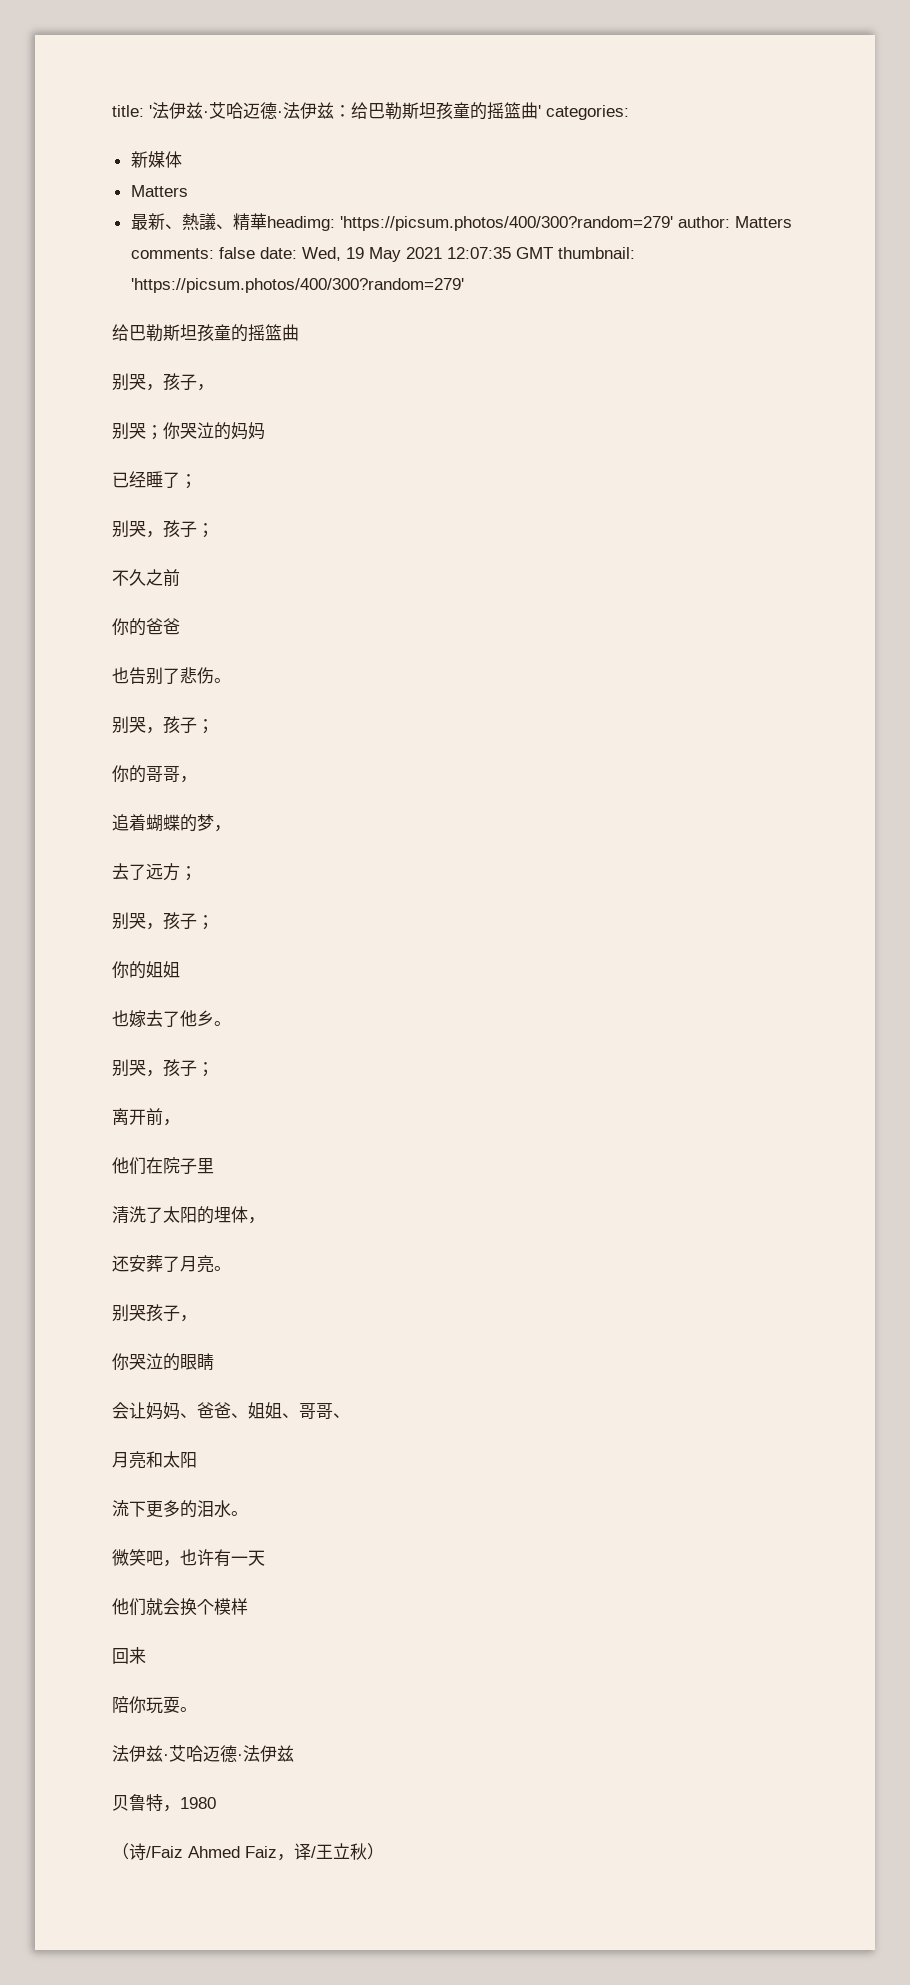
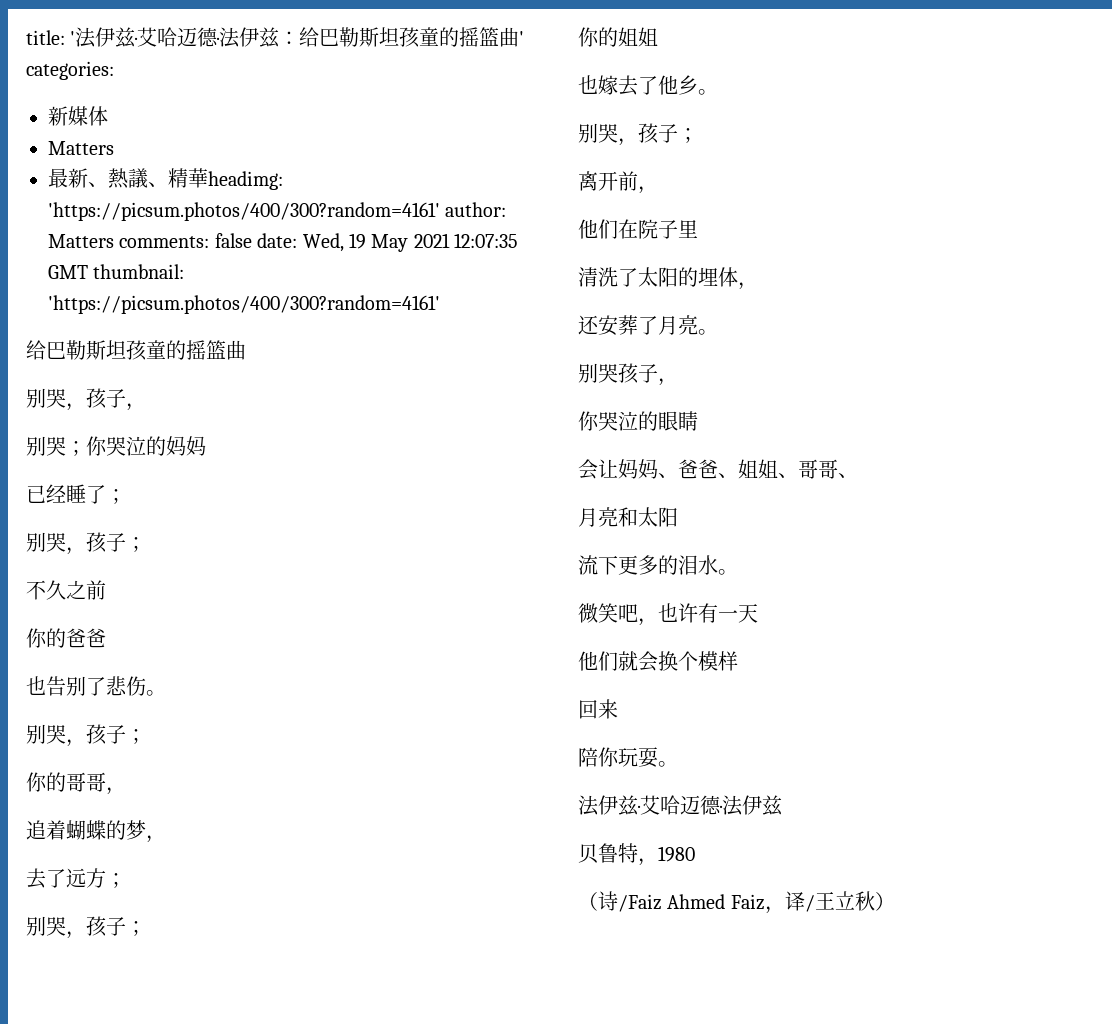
[339,216,673,231] 'https://picsum.photos/400/300?random=279' -> [48,202,440,221] 'https://picsum.photos/400/300?random=4161'
[130,278,464,293] 'https://picsum.photos/400/300?random=279' -> [48,295,440,314] 'https://picsum.photos/400/300?random=4161'

